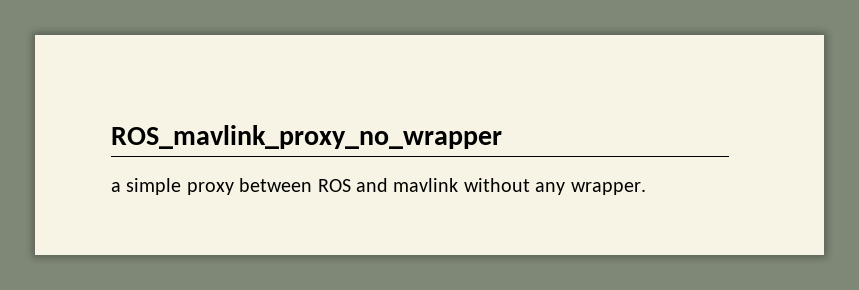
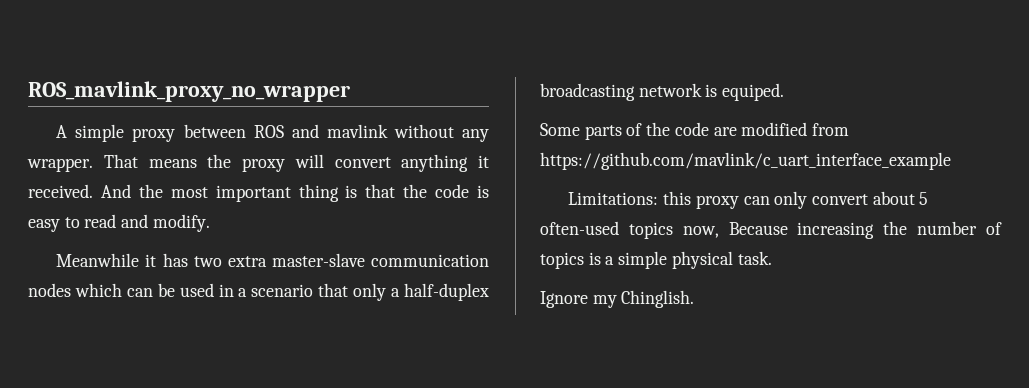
[111,182,121,192] a -> [56,125,68,138] A
(646, 188) none -> [103,154,489,172] [28,184,489,202] [28,214,210,232] [56,253,489,267] [28,283,490,301] [540,83,785,101] [540,122,850,140] [540,152,951,170] [568,191,929,209] [540,221,1002,239] [540,251,772,269] [540,290,695,308] That means the proxy will convert anything it received. And the most important thing is that the code is easy to read and modify. // Meanwhile it has two extra master-slave communication nodes which can be used in a scenario that only a half-duplex broadcasting network is equiped. // Some parts of the code are modified from https://github.com/mavlink/c_uart_interface_example // Limitations: this proxy can only convert about 5 often-used topics now, Because increasing the number of topics is a simple physical task. // Ignore my Chinglish.

